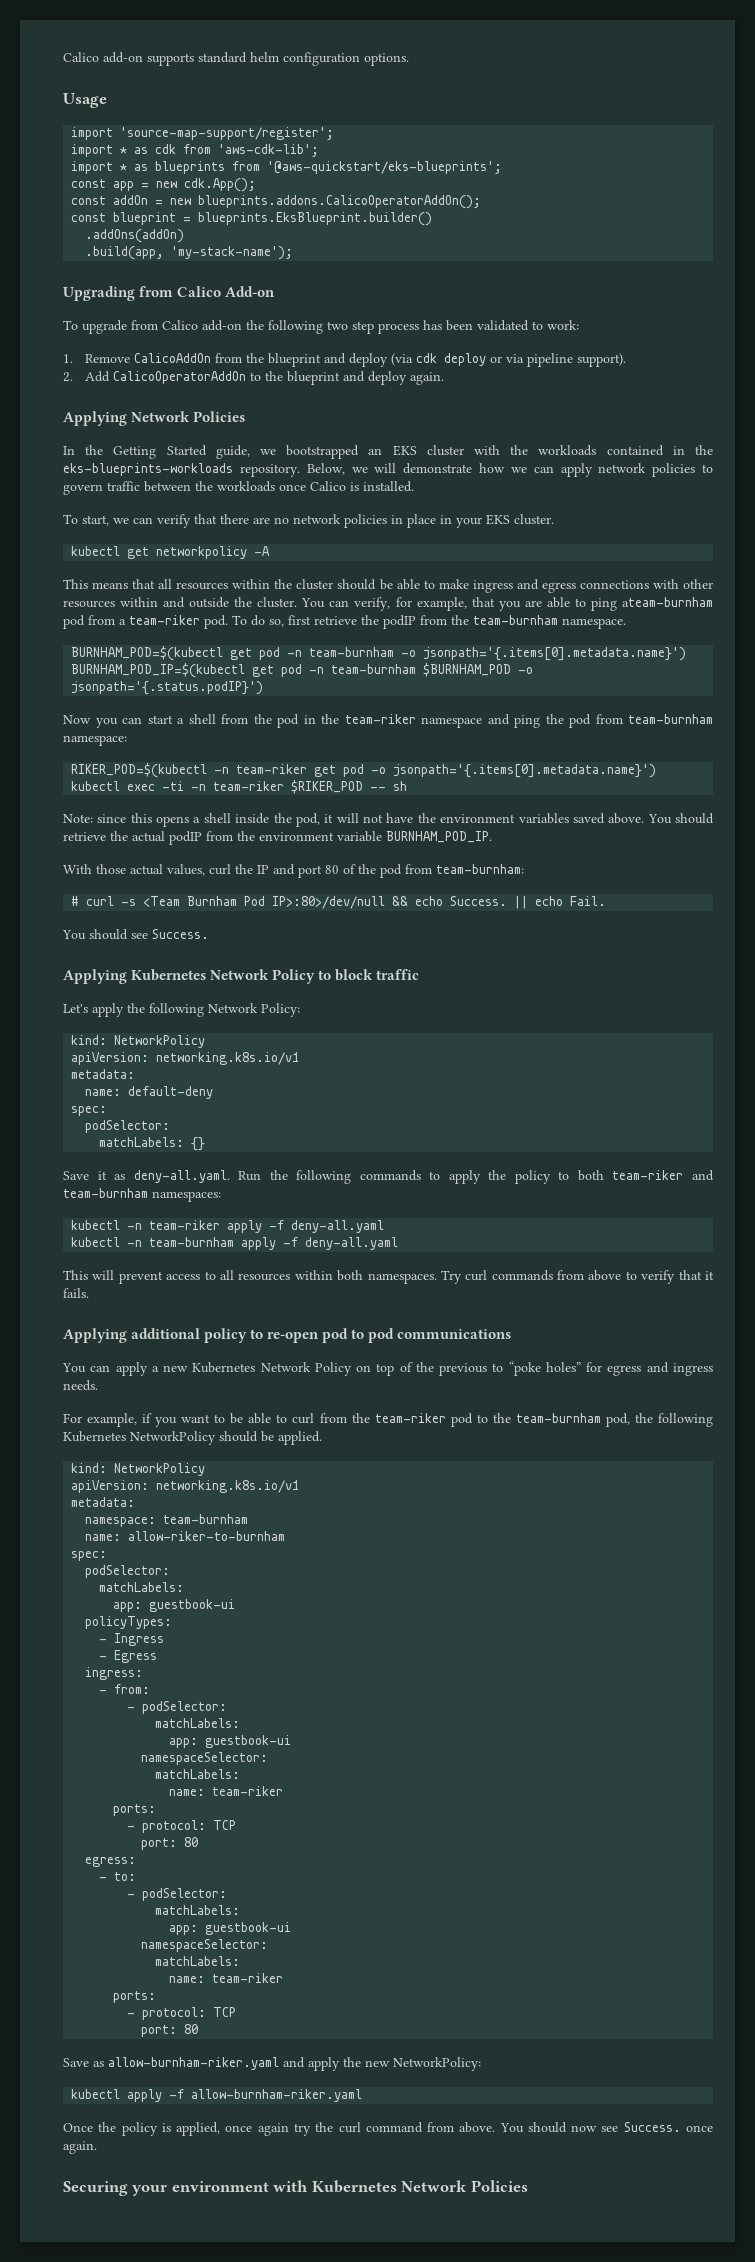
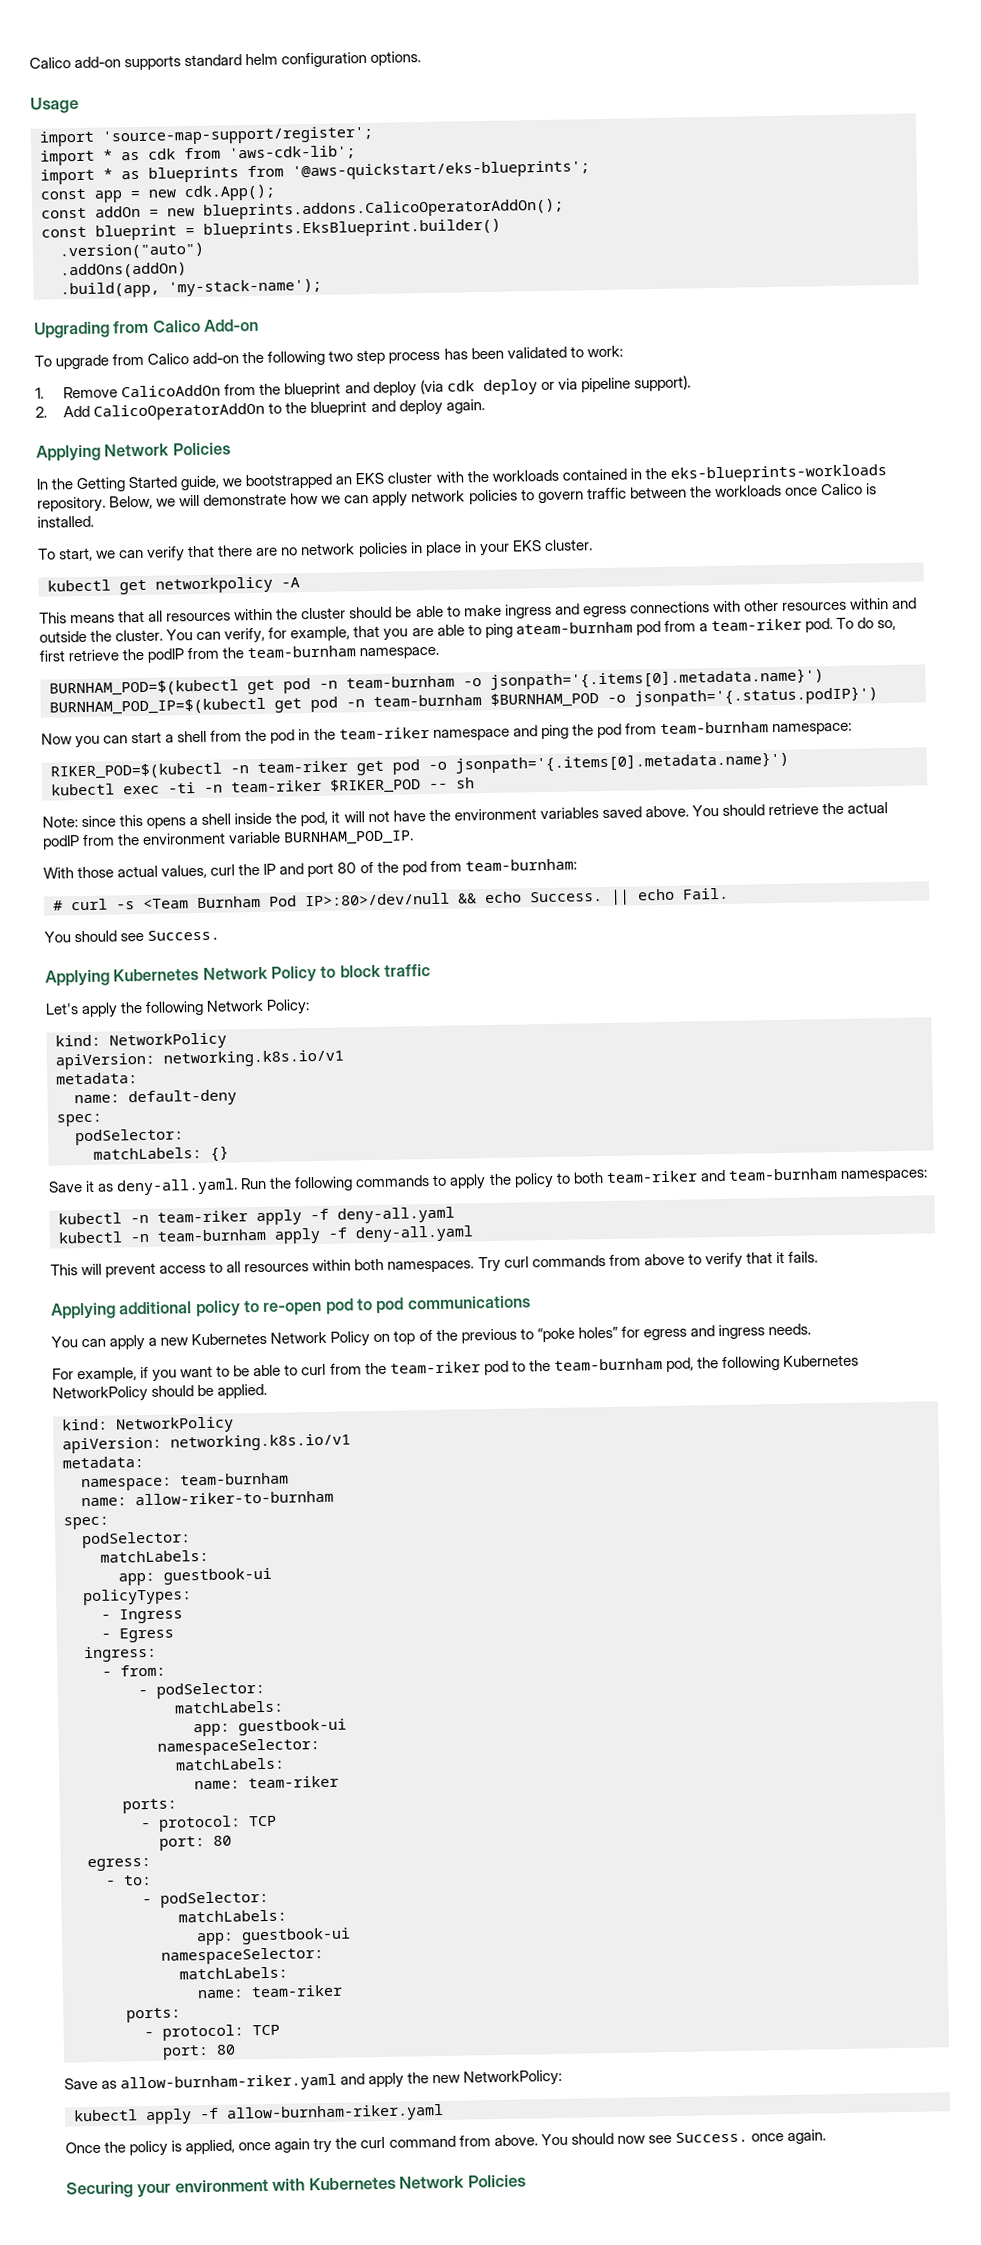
(433, 219) none -> [59,242,205,260] // .version("auto")

